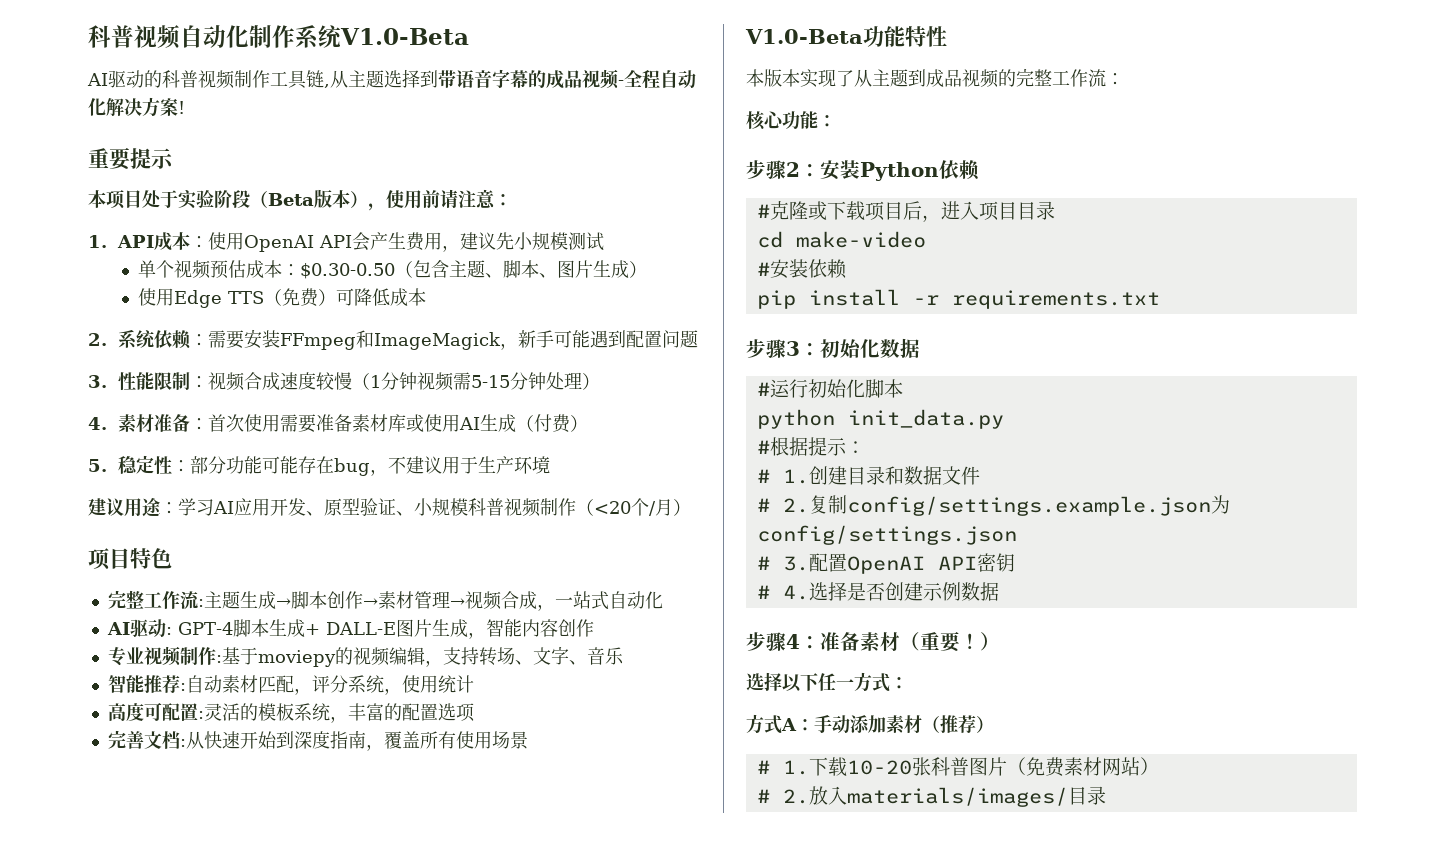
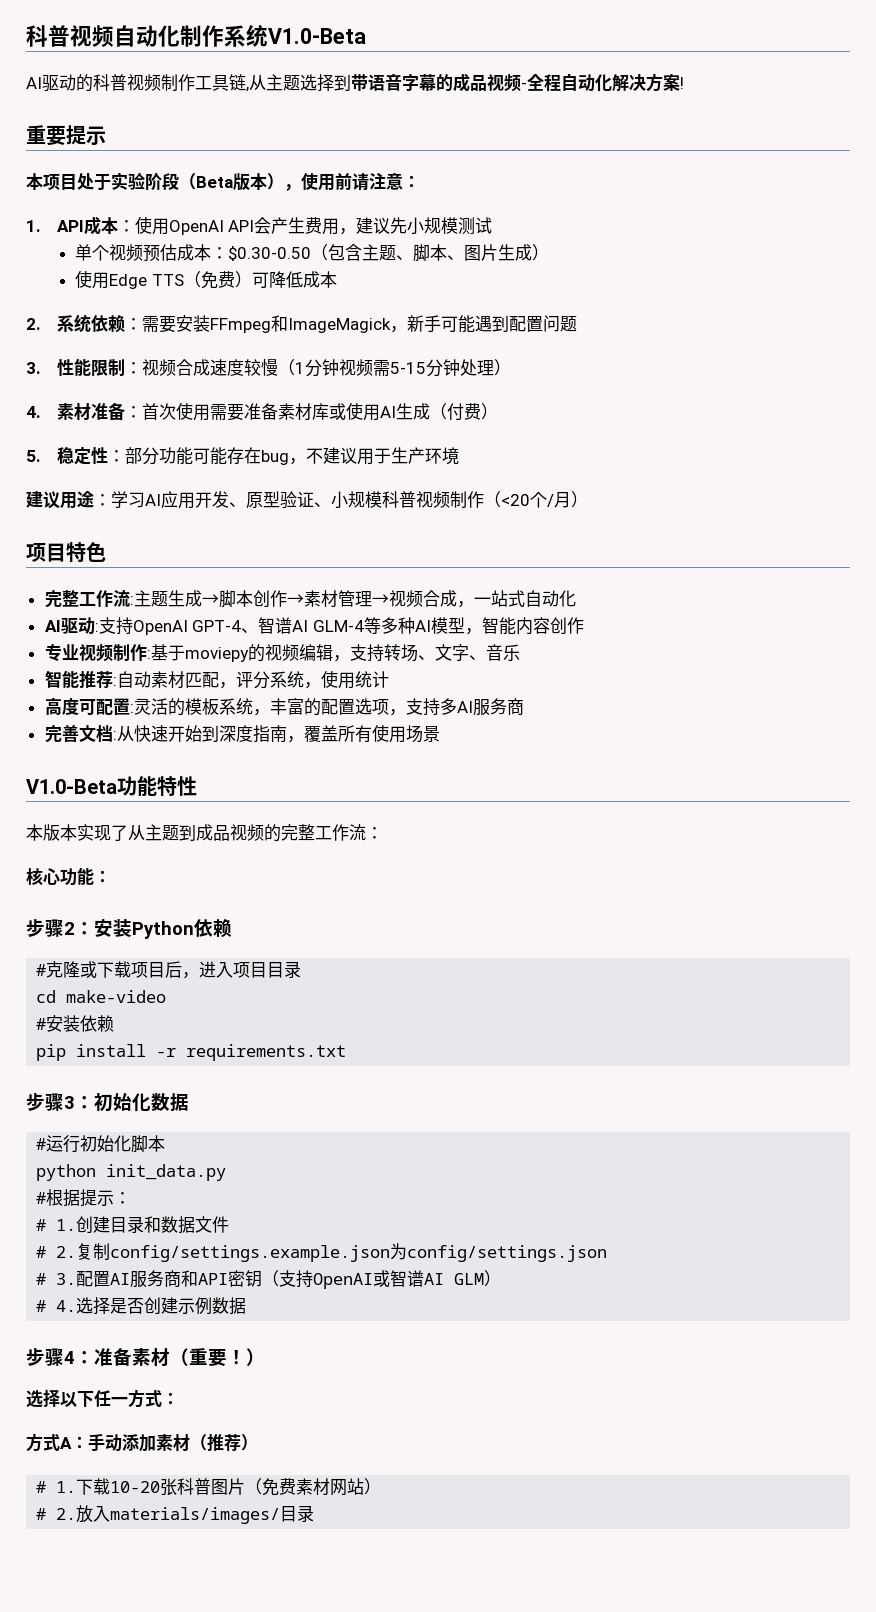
[177,619,468,637] GPT-4脚本生成+ DALL-E图片生成 -> [98,617,465,635] 支持OpenAI GPT-4、智谱AI GLM-4等多种AI模型
(475, 712) none -> [388,698,524,716] ，支持多AI服务商
[846,556,925,574] OpenAI -> [110,1270,199,1288] AI服务商和
(1015, 562) none -> [262,1270,502,1289] （支持OpenAI或智谱AI GLM）

